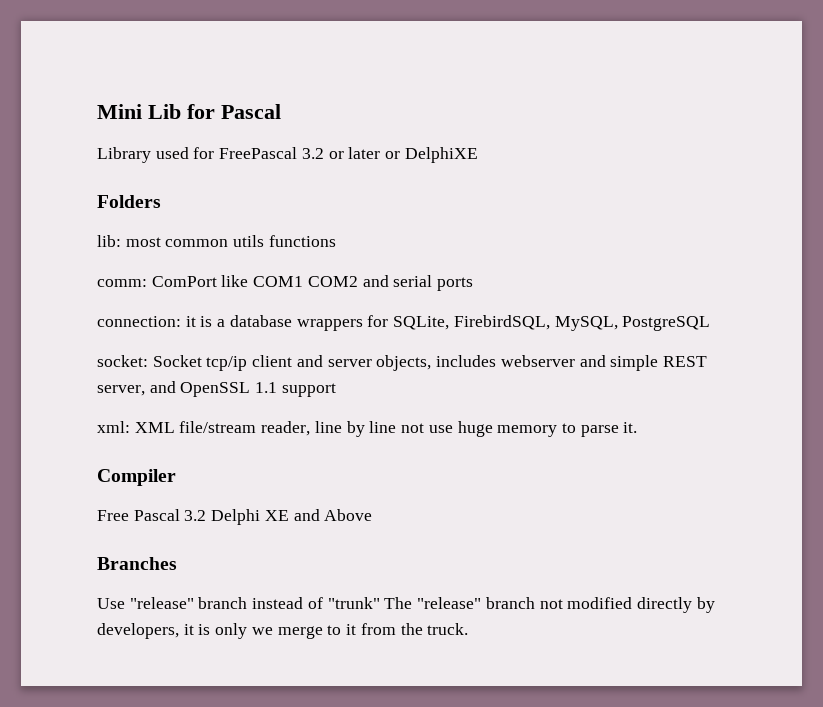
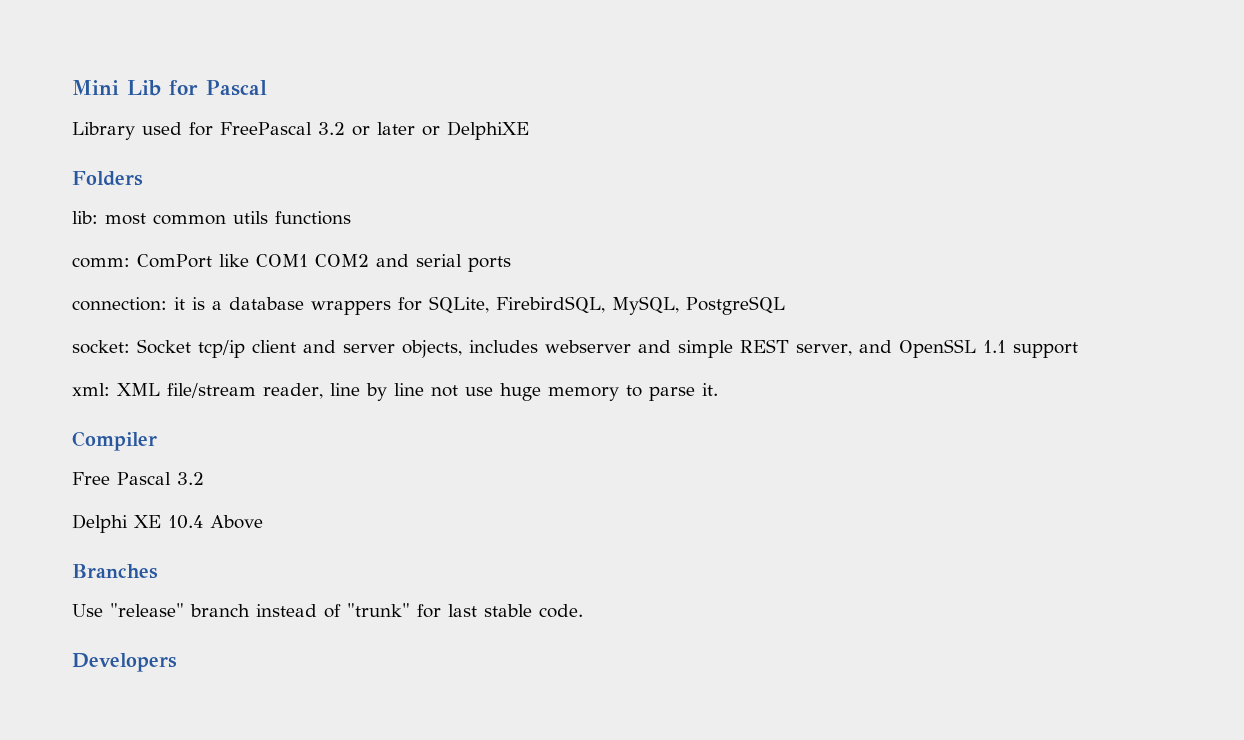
(207, 515) none -> (204, 478) //
[293,509,320,521] and -> [168,515,203,529] 10.4
[384,597,715,613] [97,623,469,639] The "release" branch not modified directly by developers, it is only we merge to it from the truck. -> [417,604,583,618] [72,653,177,672] for last stable code. // Developers

